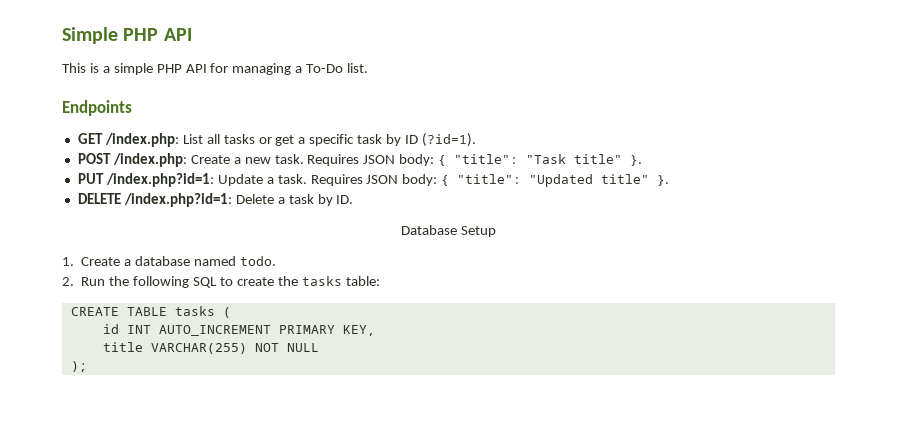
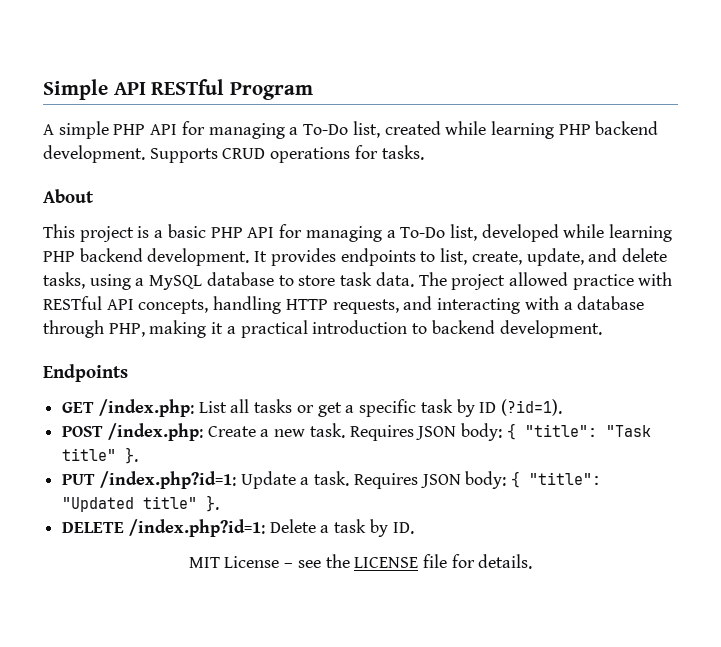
[123,28,192,41] [62,63,110,73] PHP API // This is a -> [113,79,313,100] [43,124,54,135] API RESTful Program // A
[347,63,369,73] list. -> [352,121,659,139] [43,145,424,163] [43,189,94,203] [43,224,673,242] [43,248,667,266] [43,272,673,290] [43,296,645,314] [43,320,602,338] list, created while learning PHP backend development. Supports CRUD operations for tasks. // About // This project is a basic PHP API for managing a To-Do list, developed while learning PHP backend development. It provides endpoints to list, create, update, and delete tasks, using a MySQL database to store task data. The project allowed practice with RESTful API concepts, handling HTTP requests, and interacting with a database through PHP, making it a practical introduction to backend development.
[401,225,496,237] [62,256,276,266] [62,276,380,288] [70,306,231,318] [102,324,375,336] [102,342,319,354] [70,361,87,372] Database Setup // 1. Create a database named todo. // 2. Run the following SQL to create the tasks table: // CREATE TABLE tasks ( // id INT AUTO_INCREMENT PRIMARY KEY, // title VARCHAR(255) NOT NULL // ); -> [188,554,533,569] MIT License – see the LICENSE file for details.

